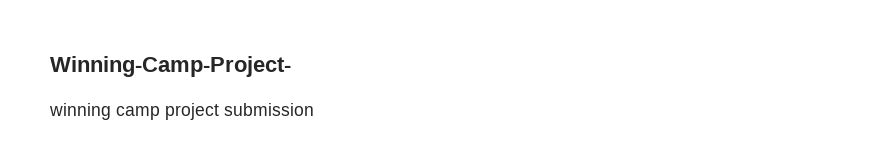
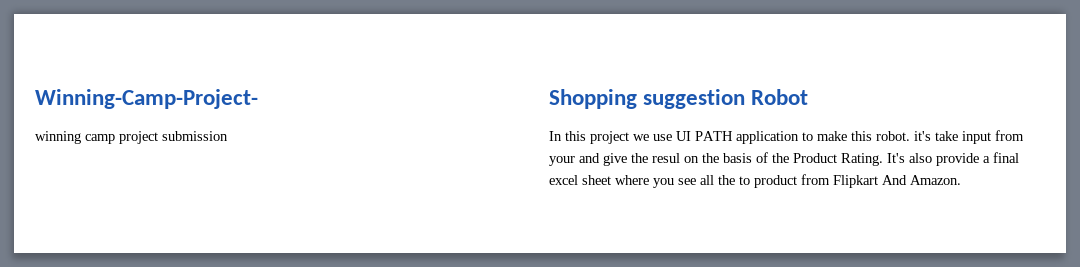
(314, 109) none -> [549,89,809,109] [549,130,1024,144] [549,152,1019,166] [549,174,961,188] // Shopping suggestion Robot // In this project we use UI PATH application to make this robot. it's take input from your and give the resul on the basis of the Product Rating. It's also provide a final excel sheet where you see all the to product from Flipkart And Amazon.

